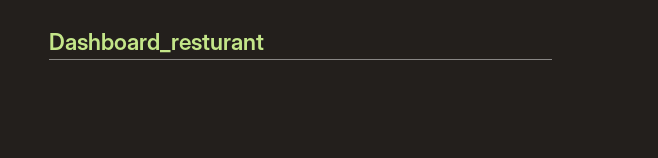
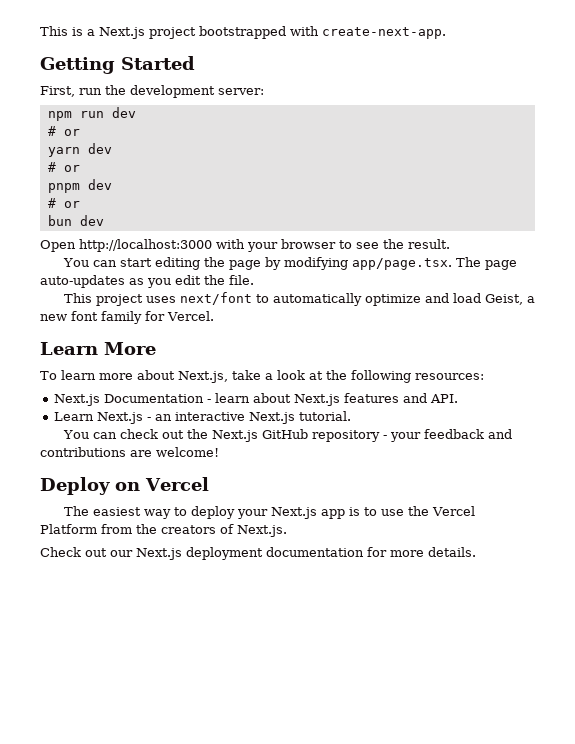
[49,33,264,53] Dashboard_resturant -> [40,26,446,39] [40,56,195,74] [40,85,264,98] [47,107,136,121] [47,126,80,136] [47,143,112,157] [47,162,80,172] [47,179,112,193] [47,198,80,208] [47,215,104,226] [40,239,450,252] [62,257,517,270] [40,275,254,288] [63,292,535,306] [40,311,214,324] [40,342,156,355] [40,370,484,383] [54,393,459,406] [54,411,352,424] [62,429,512,442] [40,447,219,457] [40,477,209,495] [63,506,475,519] [40,524,287,537] [40,547,476,560] This is a Next.js project bootstrapped with create-next-app. // Getting Started // First, run the development server: // npm run dev // # or // yarn dev // # or // pnpm dev // # or // bun dev // Open http://localhost:3000 with your browser to see the result. // You can start editing the page by modifying app/page.tsx. The page auto-updates as you edit the file. // This project uses next/font to automatically optimize and load Geist, a new font family for Vercel. // Learn More // To learn more about Next.js, take a look at the following resources: // Next.js Documentation - learn about Next.js features and API. // Learn Next.js - an interactive Next.js tutorial. // You can check out the Next.js GitHub repository - your feedback and contributions are welcome! // Deploy on Vercel // The easiest way to deploy your Next.js app is to use the Vercel Platform from the creators of Next.js. // Check out our Next.js deployment documentation for more details.

